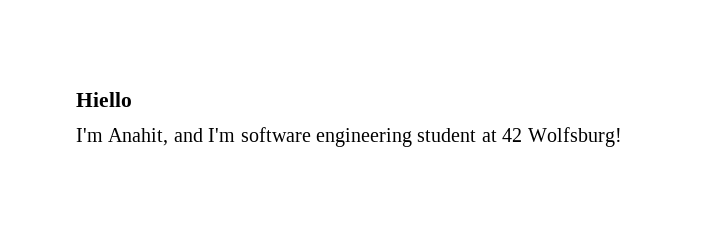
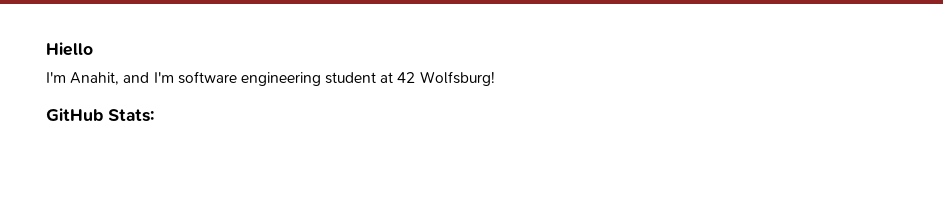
(622, 137) none -> [46,108,154,122] // GitHub Stats:

